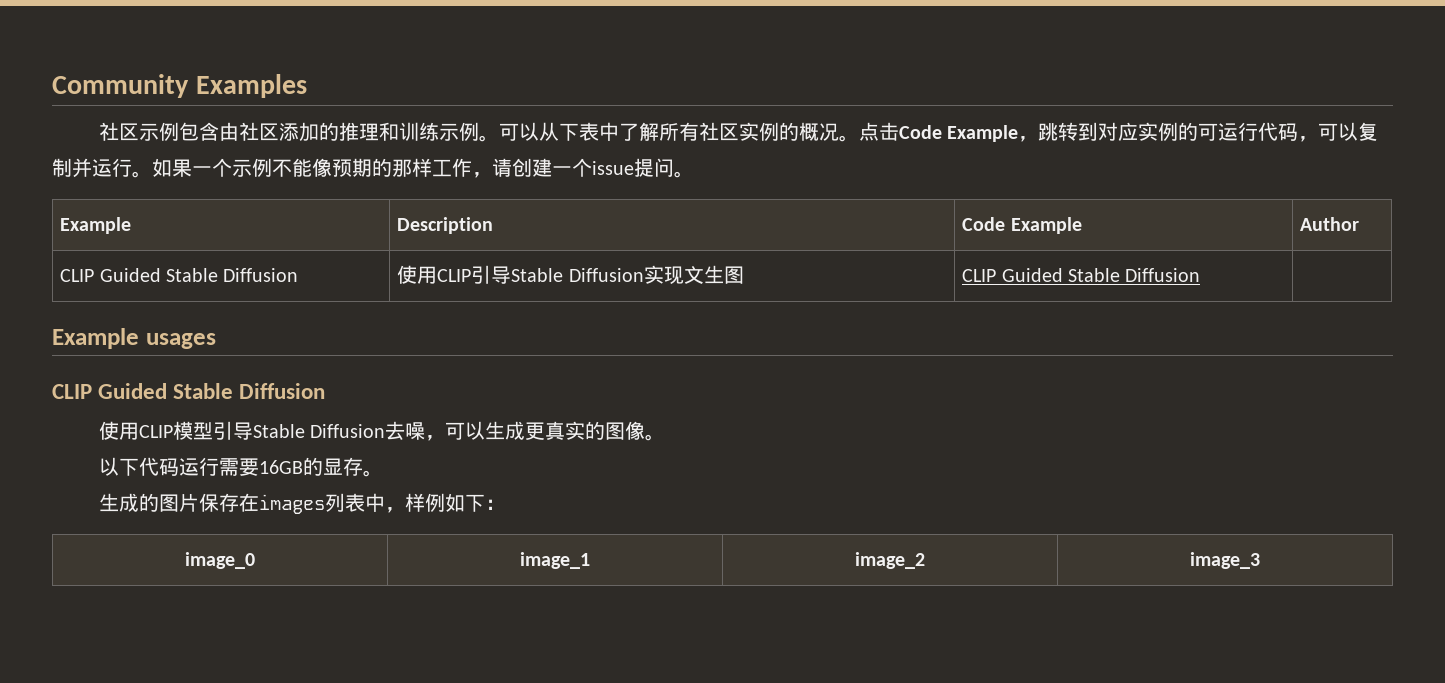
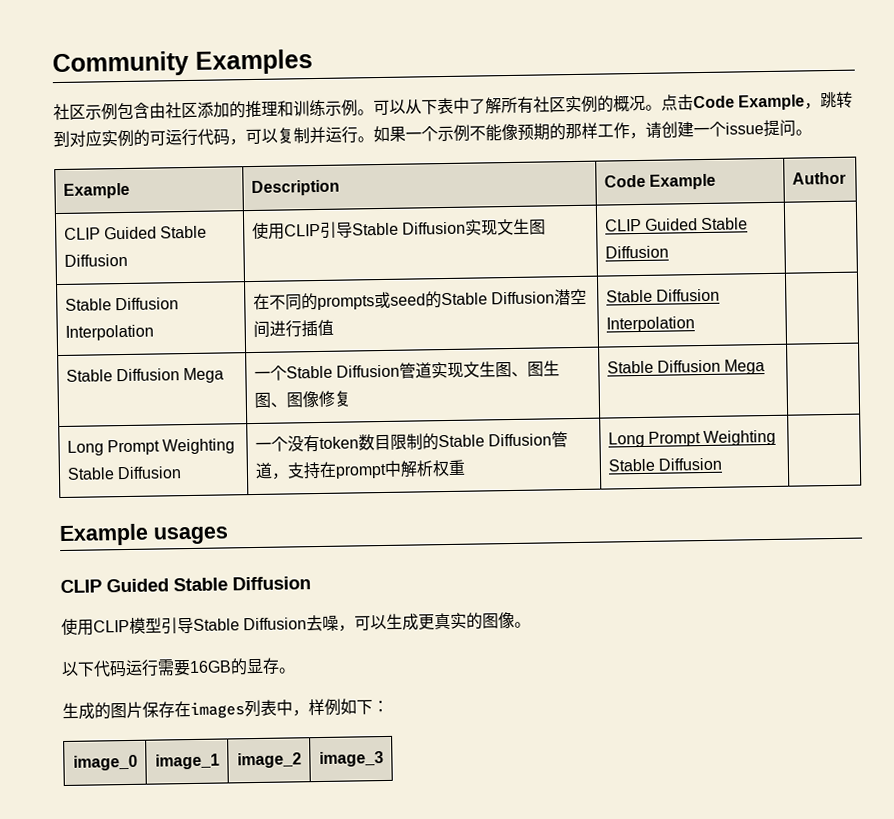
(1201, 275) none -> [64,297,179,311] [64,324,154,341] [252,288,587,311] [252,319,334,339] [605,288,720,303] [605,316,695,333] [65,367,225,384] [253,360,560,381] [253,390,351,408] [606,359,766,375] [66,438,236,456] [66,466,182,480] [254,431,568,453] [254,459,466,480] [607,429,777,448] [607,457,722,472] // Stable Diffusion Interpolation | 在不同的prompts或seed的Stable Diffusion潜空间进行插值 | Stable Diffusion Interpolation | // Stable Diffusion Mega | 一个Stable Diffusion管道实现文生图、图生图、图像修复 | Stable Diffusion Mega | // Long Prompt Weighting Stable Diffusion | 一个没有token数目限制的Stable Diffusion管道，支持在prompt中解析权重 | Long Prompt Weighting Stable Diffusion |

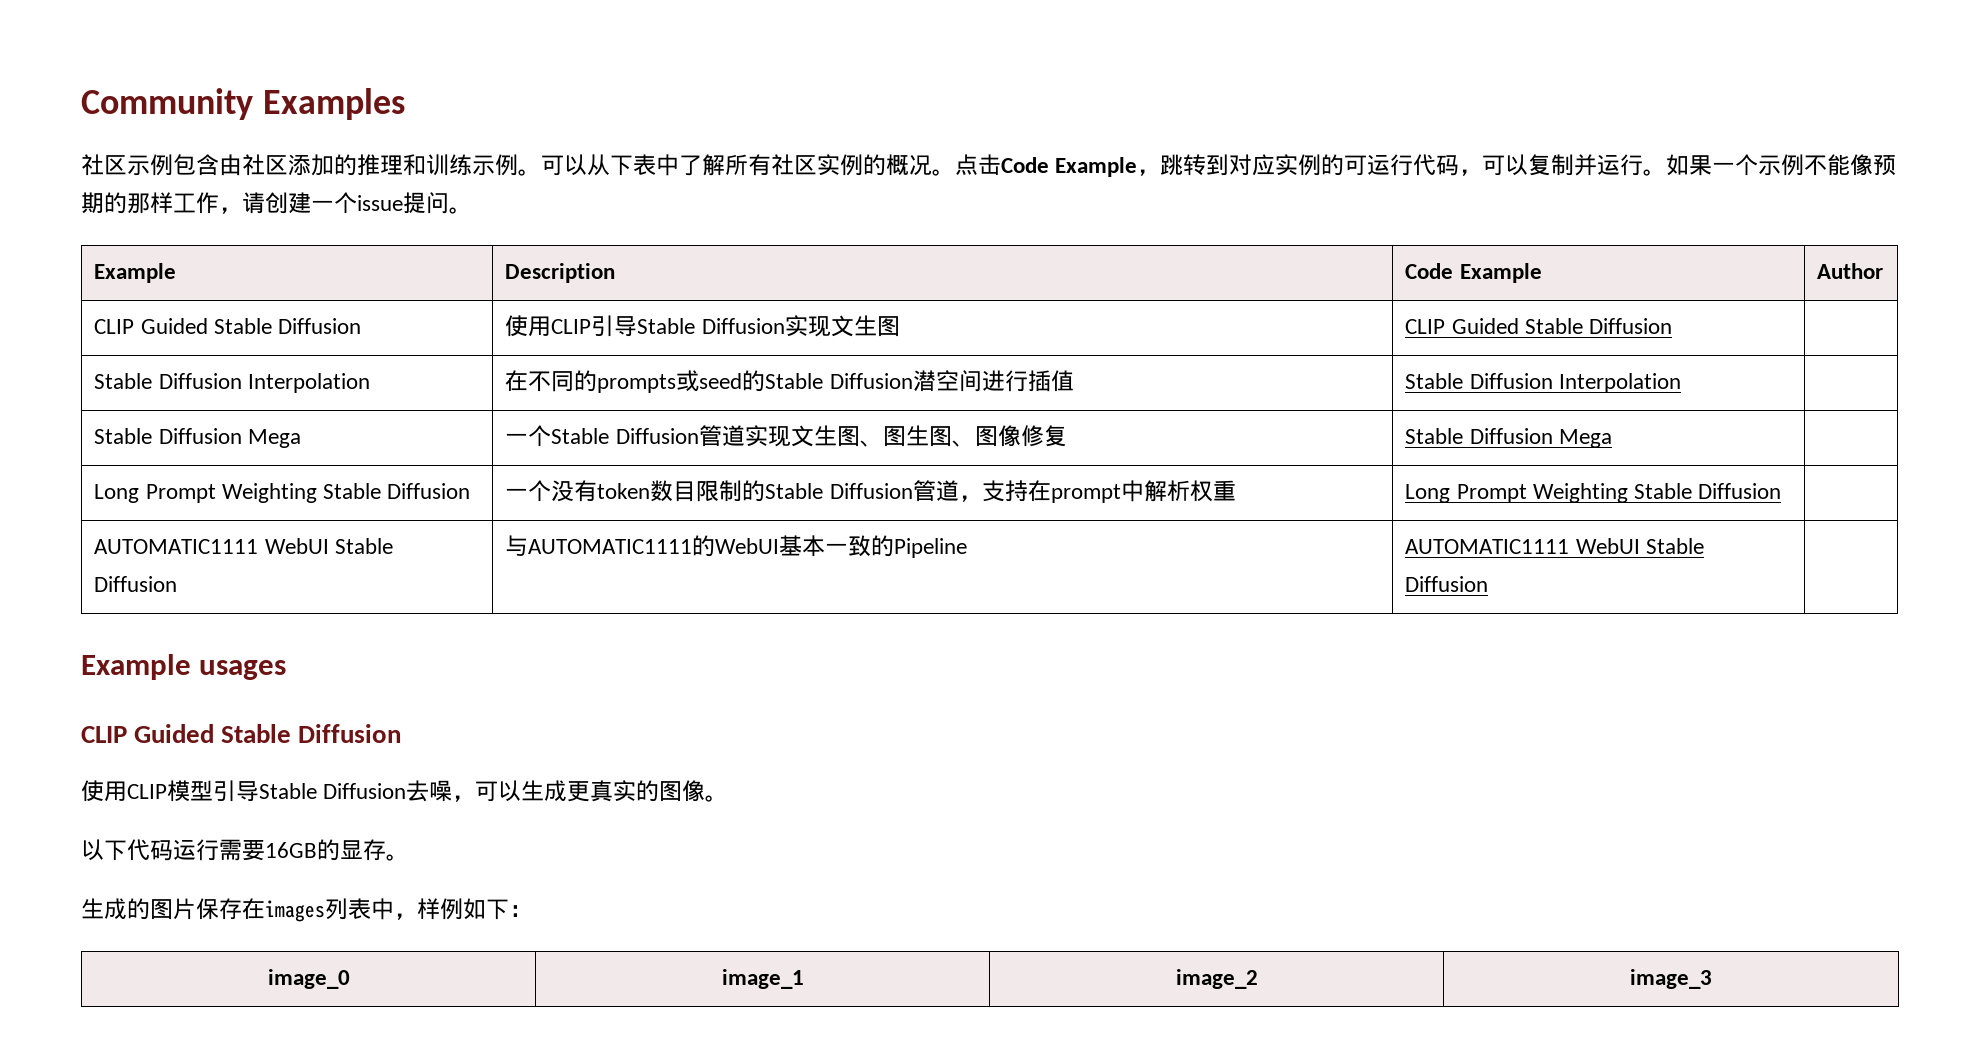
(722, 464) none -> [94,538,393,554] [94,576,178,592] [505,535,968,558] [1405,538,1704,554] [1405,576,1489,592] // AUTOMATIC1111 WebUI Stable Diffusion | 与AUTOMATIC1111的WebUI基本一致的Pipeline | AUTOMATIC1111 WebUI Stable Diffusion |

